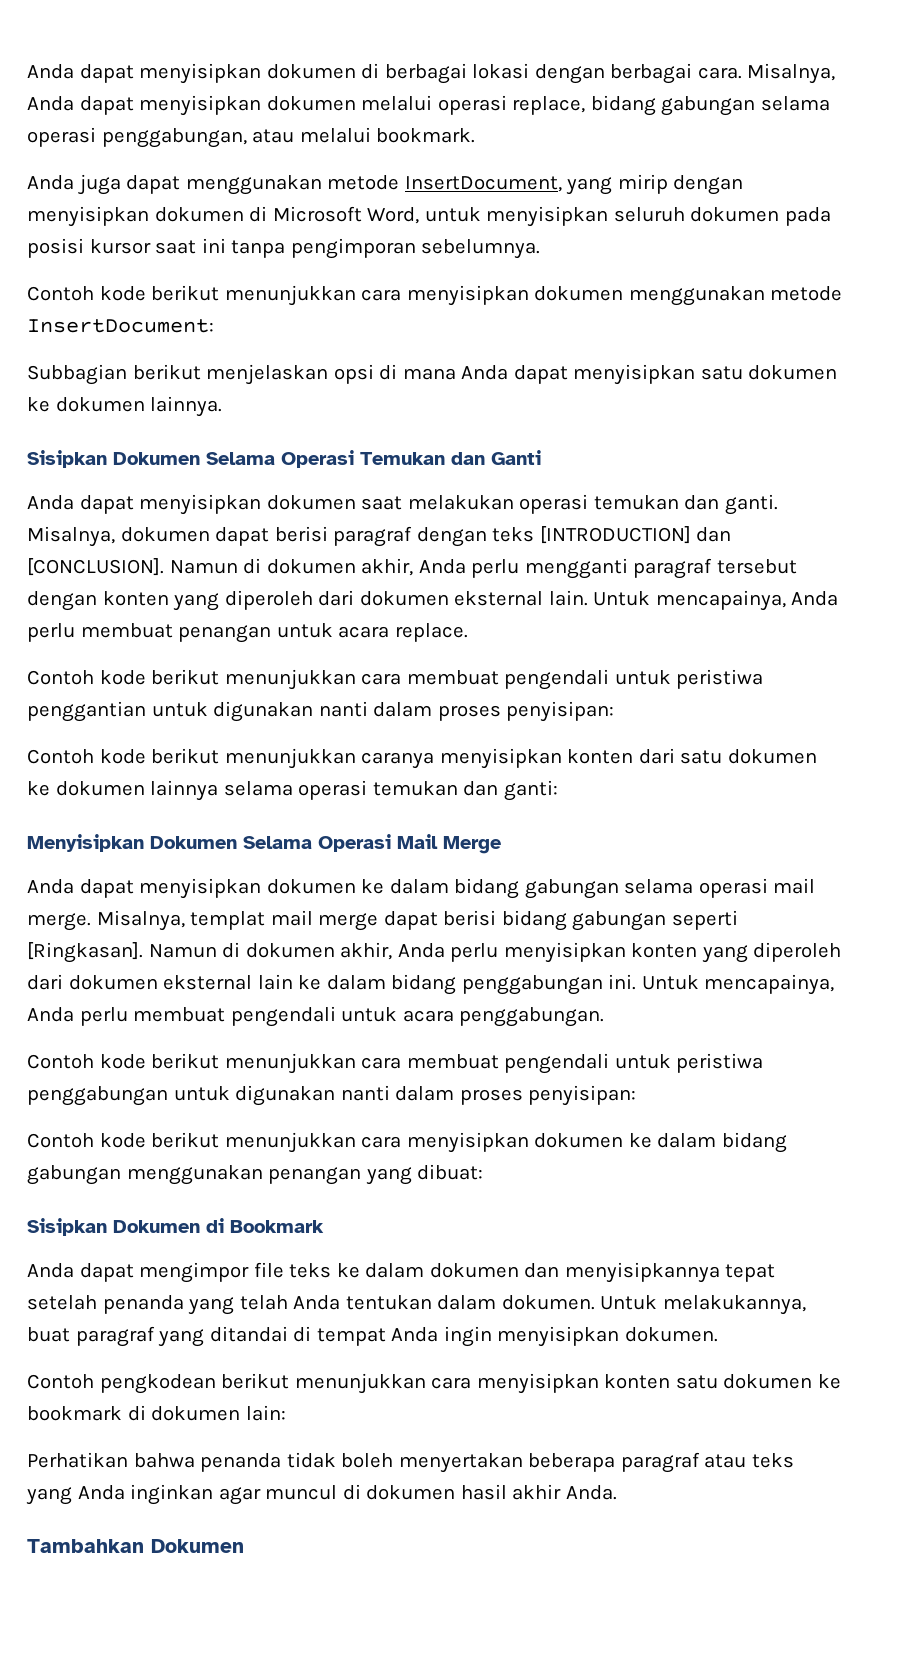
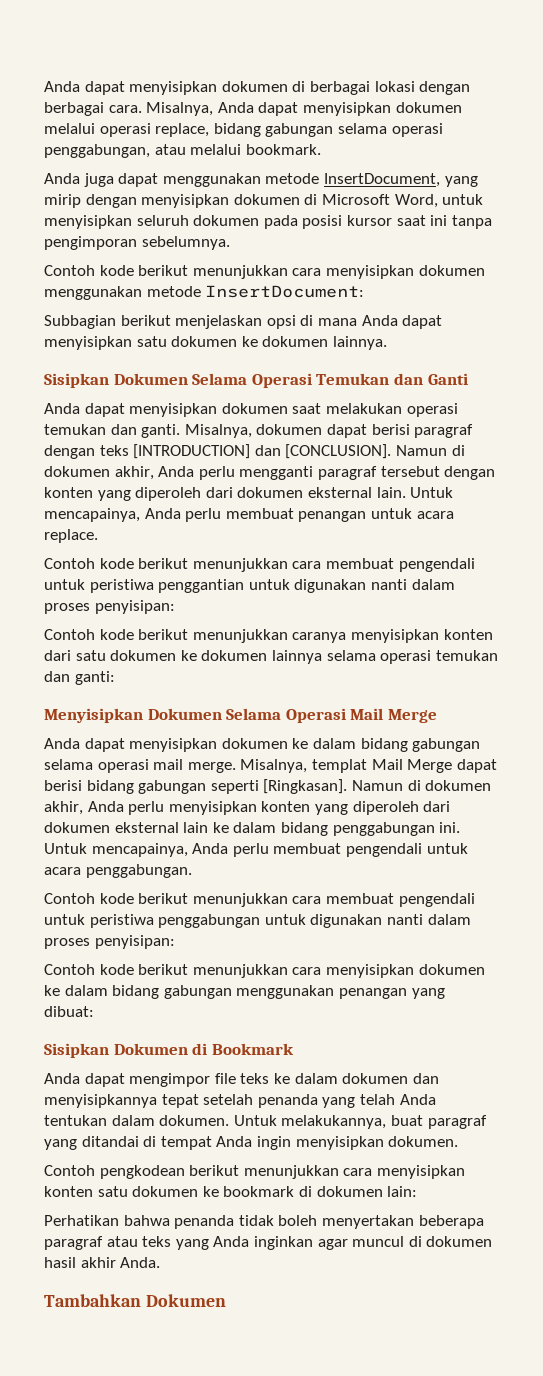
[270,910,379,931] mail merge -> [371,759,453,773] Mail Merge

